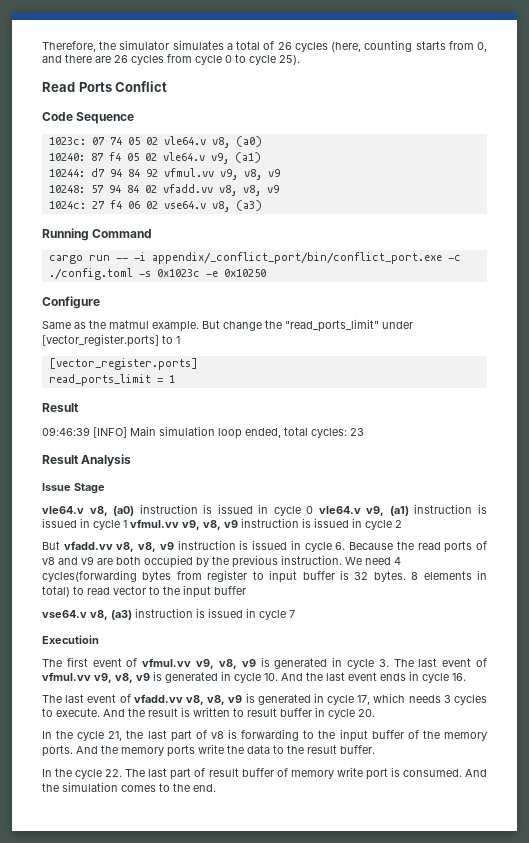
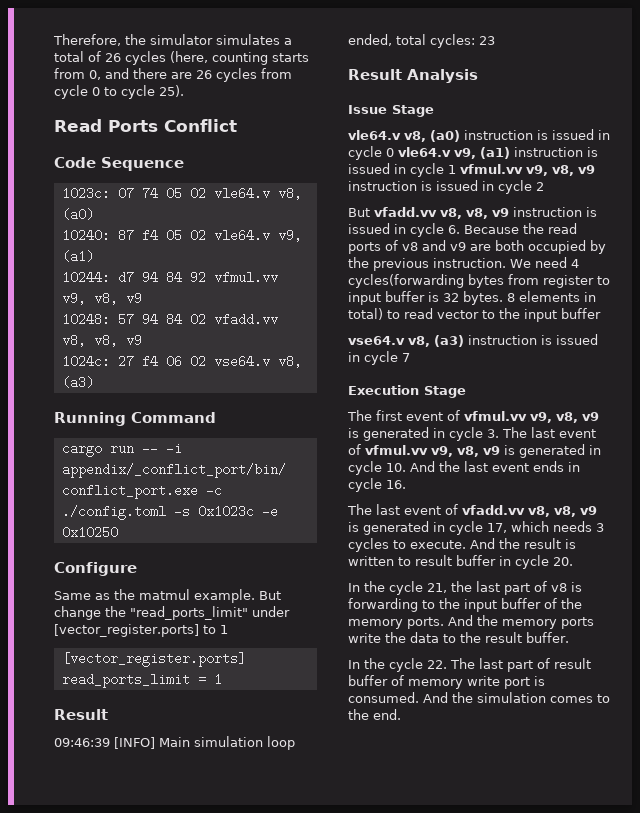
[42,635,99,644] Executioin -> [348,385,466,398] Execution Stage

